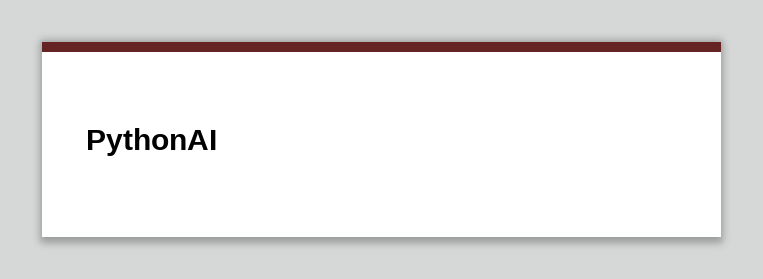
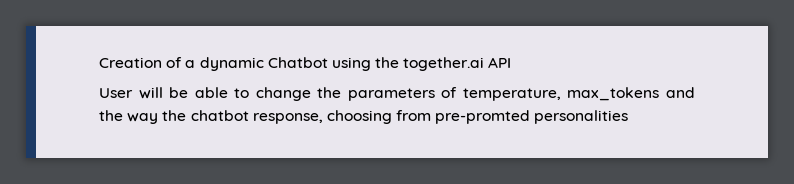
[86,128,217,156] PythonAI -> [99,57,512,71] [99,87,695,101] [99,110,629,124] Creation of a dynamic Chatbot using the together.ai API // User will be able to change the parameters of temperature, max_tokens and the way the chatbot response, choosing from pre-promted personalities

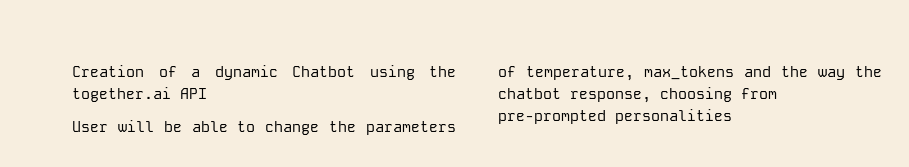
[435,110,531,124] pre-promted -> [498,110,606,124] pre-prompted

